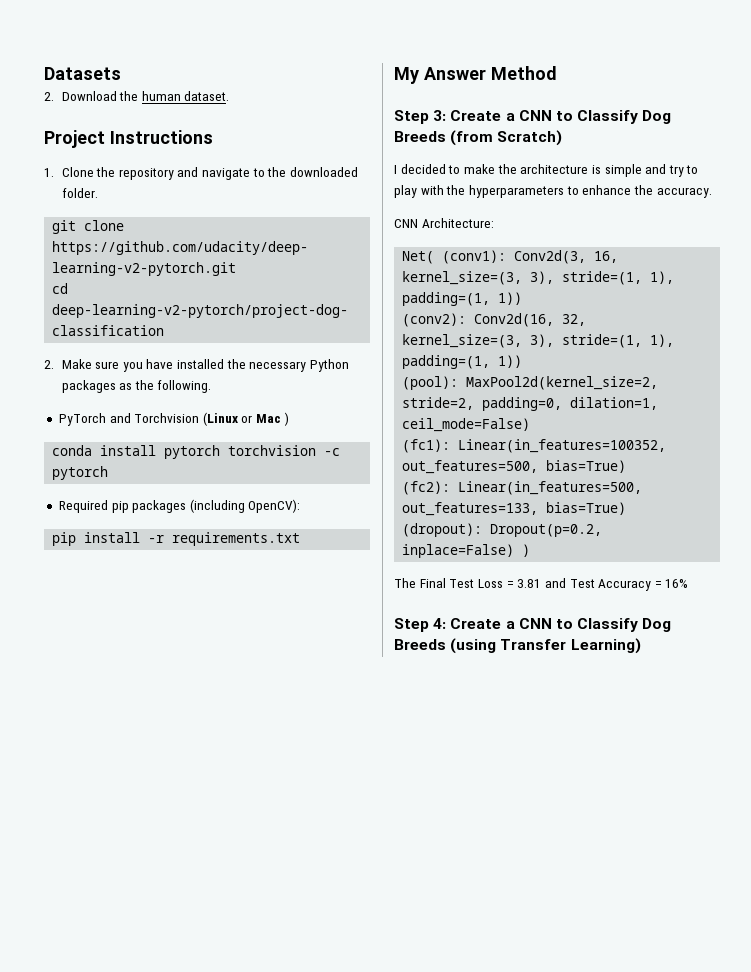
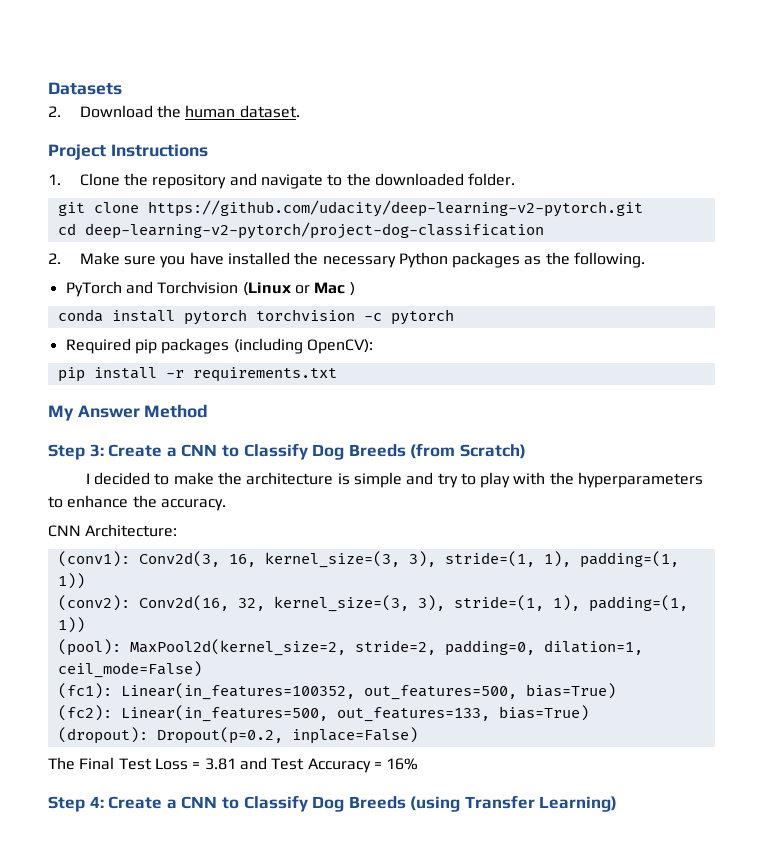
[402,251,435,264] Net( -> (178, 530) none
[522,544,531,557] ) -> (418, 735) none

